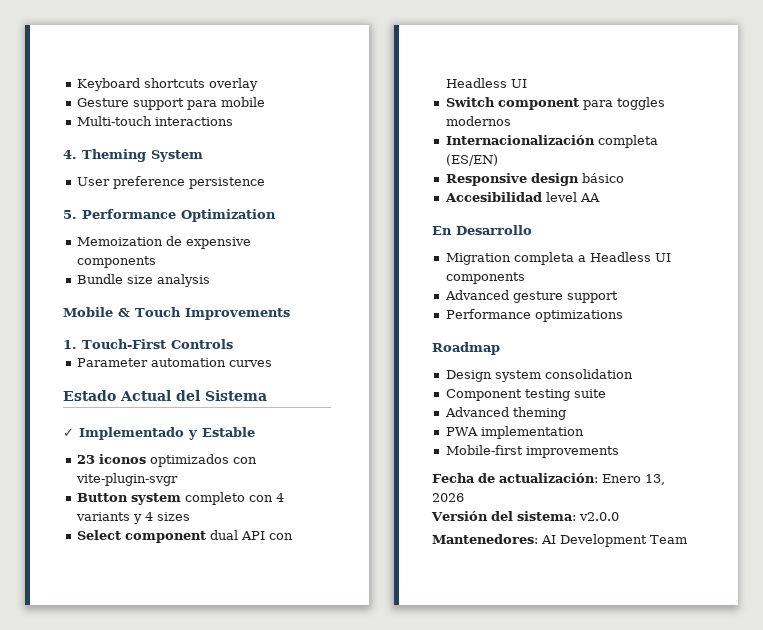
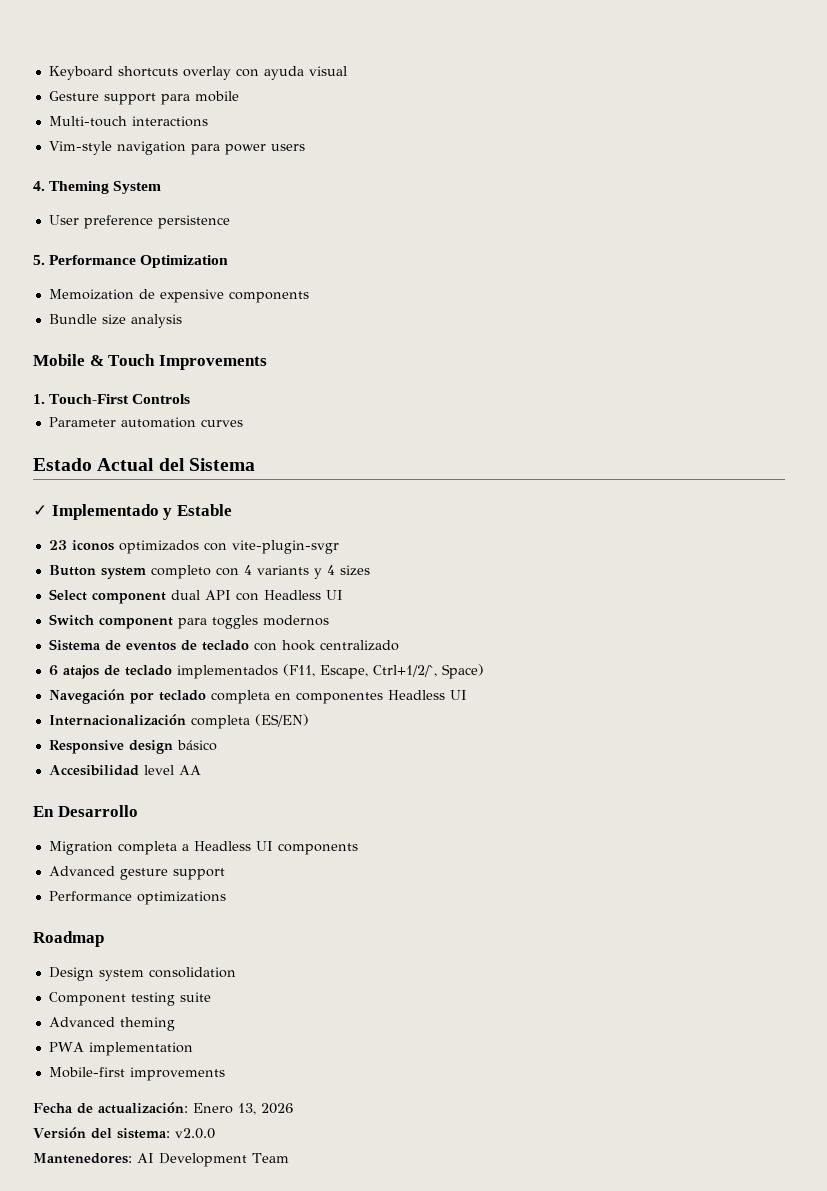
(258, 84) none -> [235,66,347,80] con ayuda visual
(233, 121) none -> [48,141,305,155] // Vim-style navigation para power users
(511, 121) none -> [48,639,399,651] [48,664,484,679] [48,689,467,704] // Sistema de eventos de teclado con hook centralizado // 6 atajos de teclado implementados (F11, Escape, Ctrl+1/2/`, Space) // Navegación por teclado completa en componentes Headless UI

